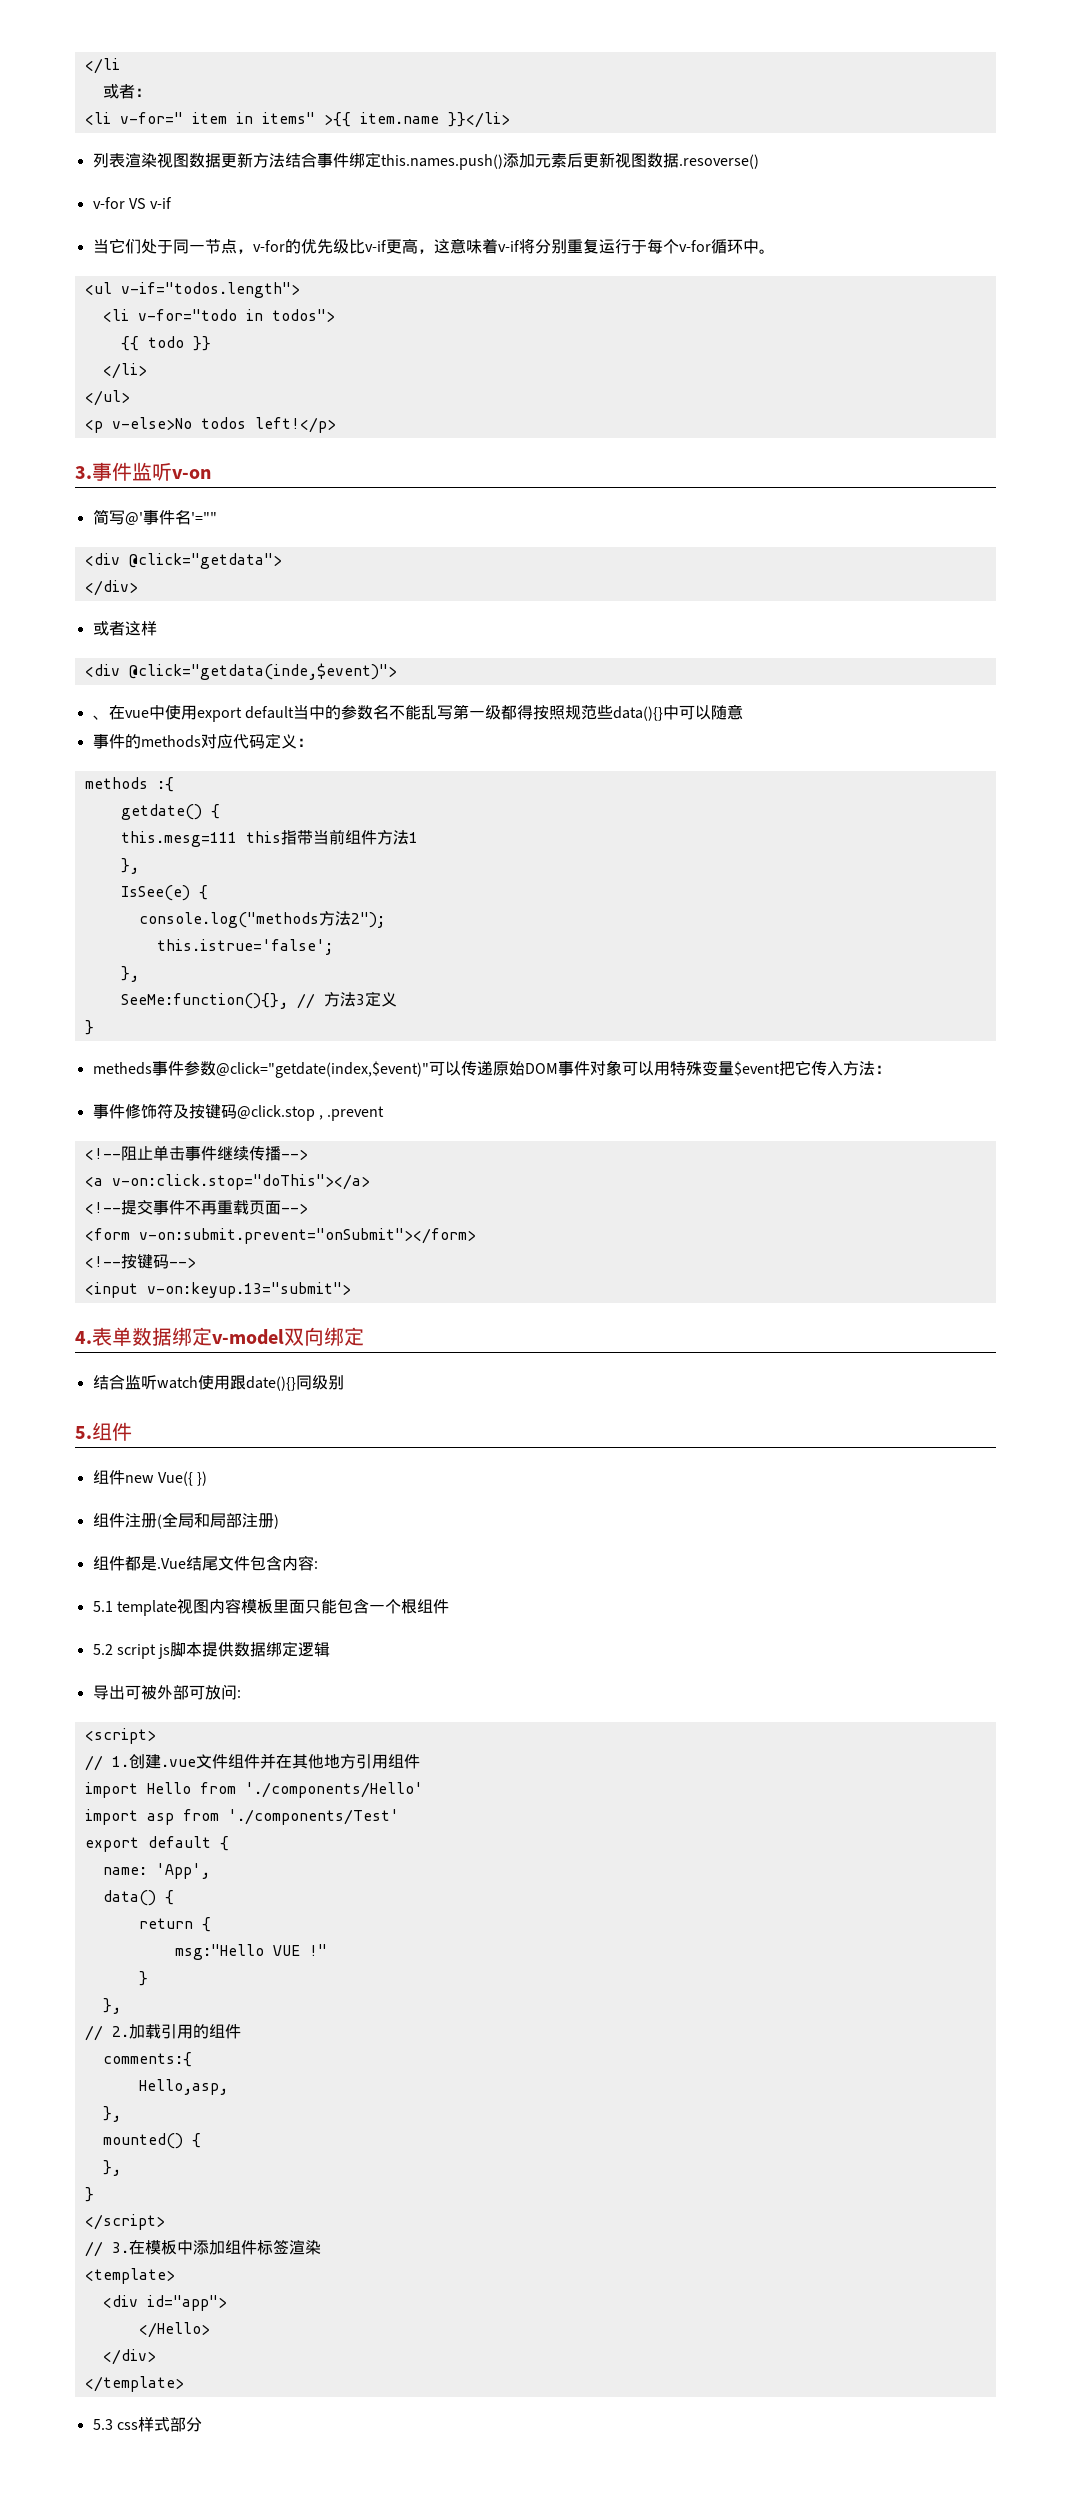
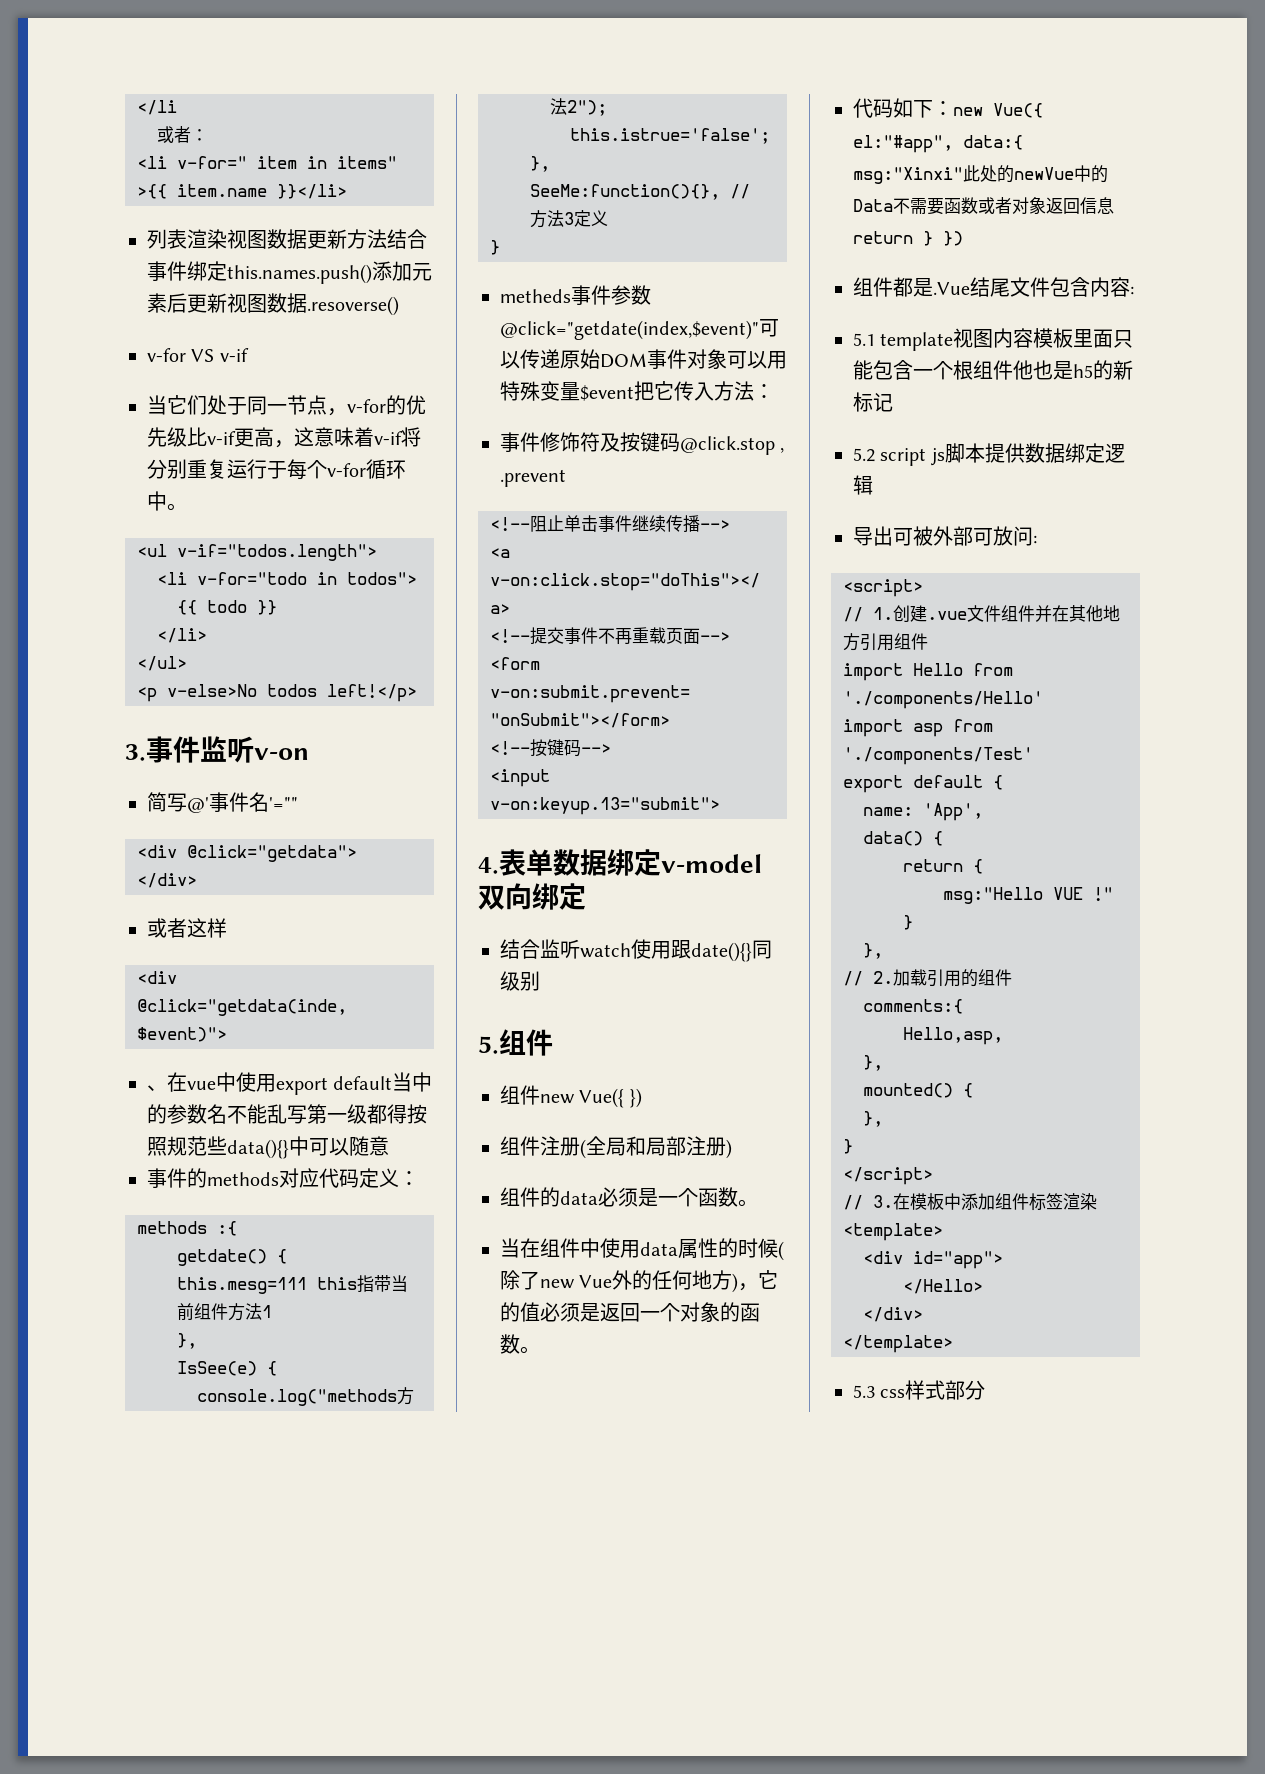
(279, 1521) none -> [500,1187,758,1207] [500,1238,784,1261] [500,1270,779,1293] [500,1302,760,1322] [500,1334,540,1354] [853,98,1043,118] [853,135,1023,153] [853,165,1108,184] [853,197,1114,215] [853,231,963,246] // 组件的data必须是一个函数。 // 当在组件中使用data属性的时候(除了new Vue外的任何地方)，它的值必须是返回一个对象的函数。 // 代码如下：new Vue({ el:"#app", data:{ msg:"Xinxi"此处的newVue中的Data不需要函数或者对象返回信息return } })
(449, 1606) none -> [1013,360,1133,380] [853,392,893,412] 他也是h5的新标记

